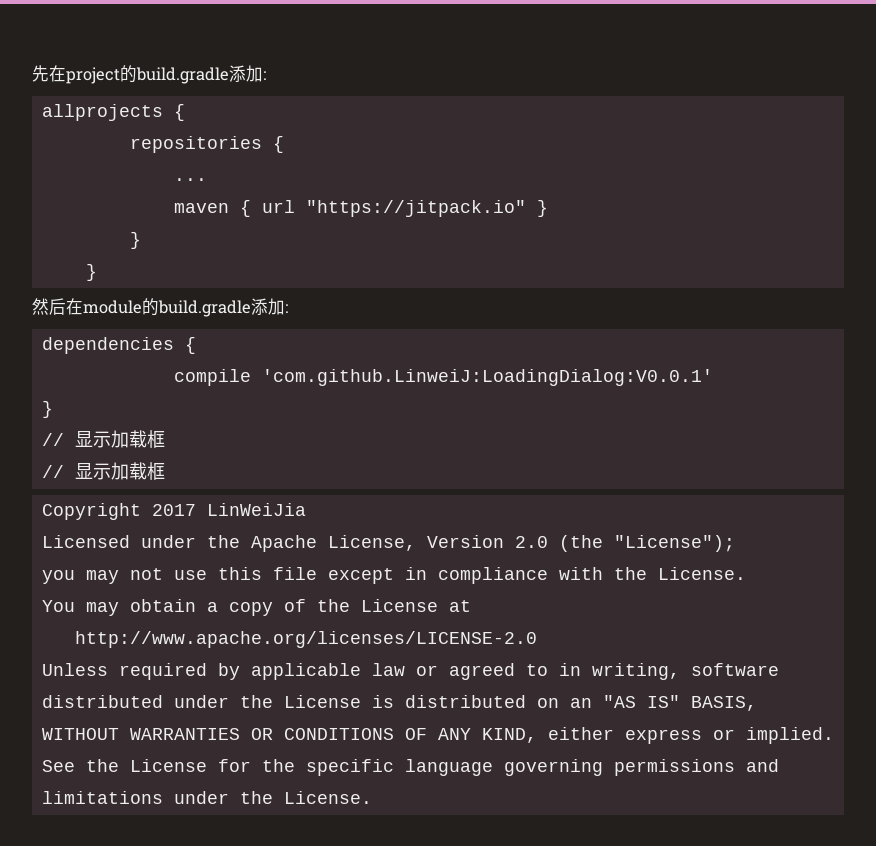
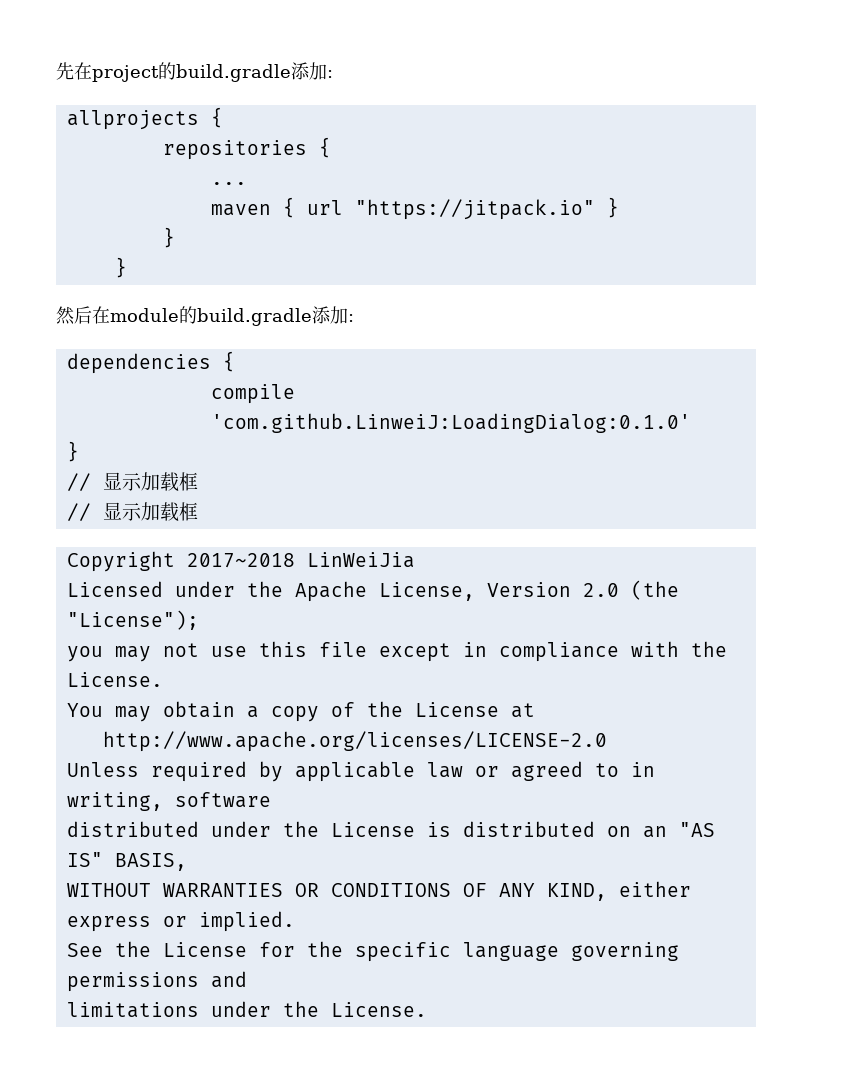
[261,369,713,386] 'com.github.LinweiJ:LoadingDialog:V0.0.1' -> [210,413,691,433] 'com.github.LinweiJ:LoadingDialog:0.1.0'
[151,504,196,516] 2017 -> [186,553,295,568] 2017~2018

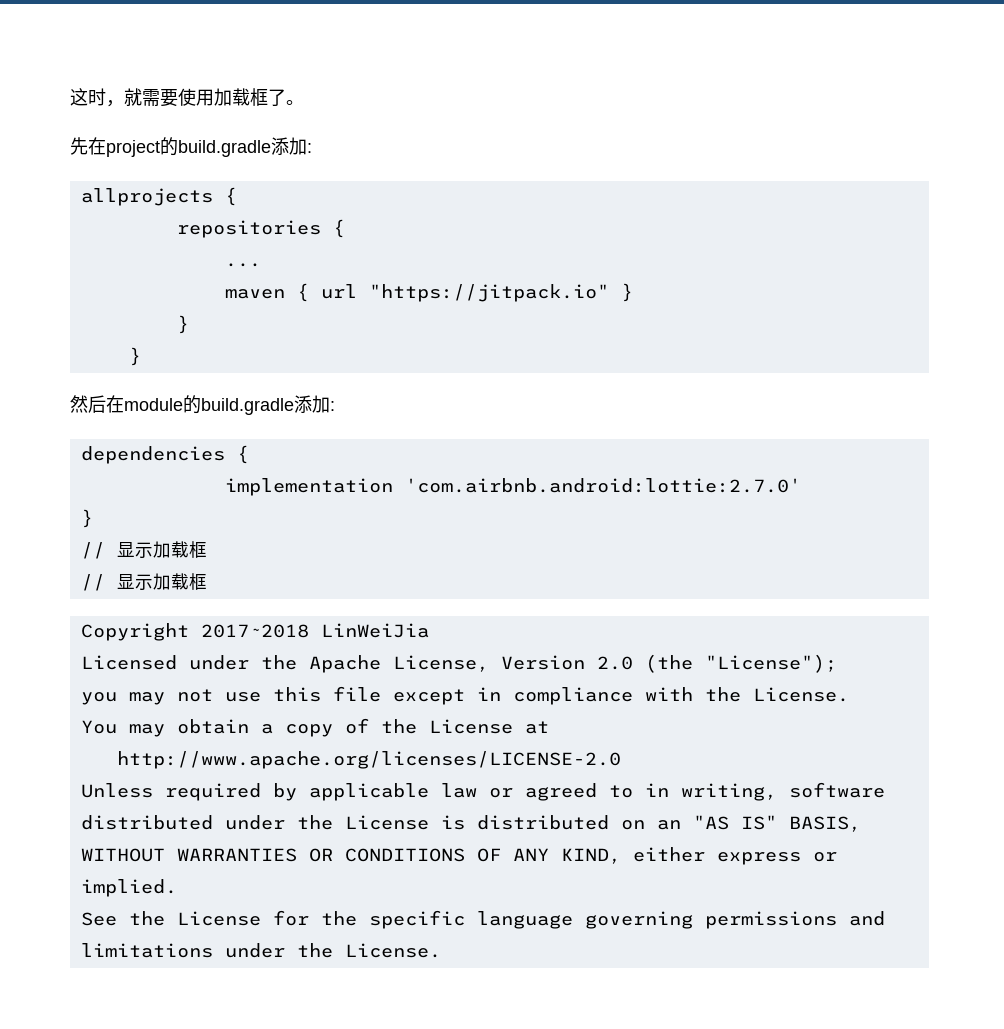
(56, 71) none -> [70,88,304,107] 这时，就需要使用加载框了。 //
[210,384,295,404] [210,413,691,433] compile 'com.github.LinweiJ:LoadingDialog:0.1.0' -> [224,478,801,496] implementation 'com.airbnb.android:lottie:2.7.0'

